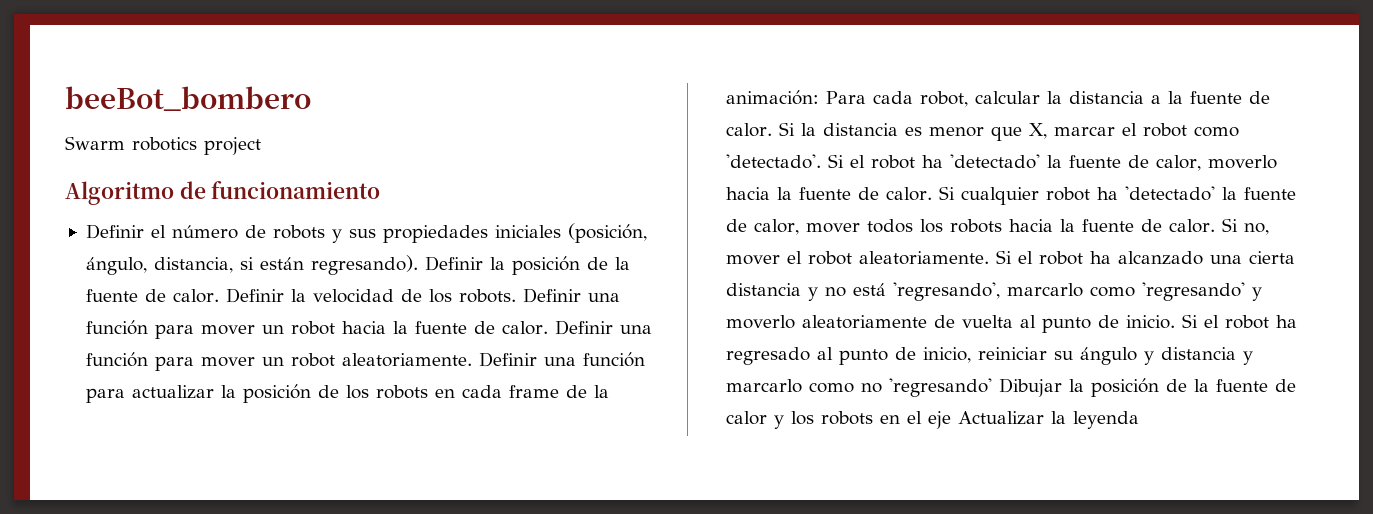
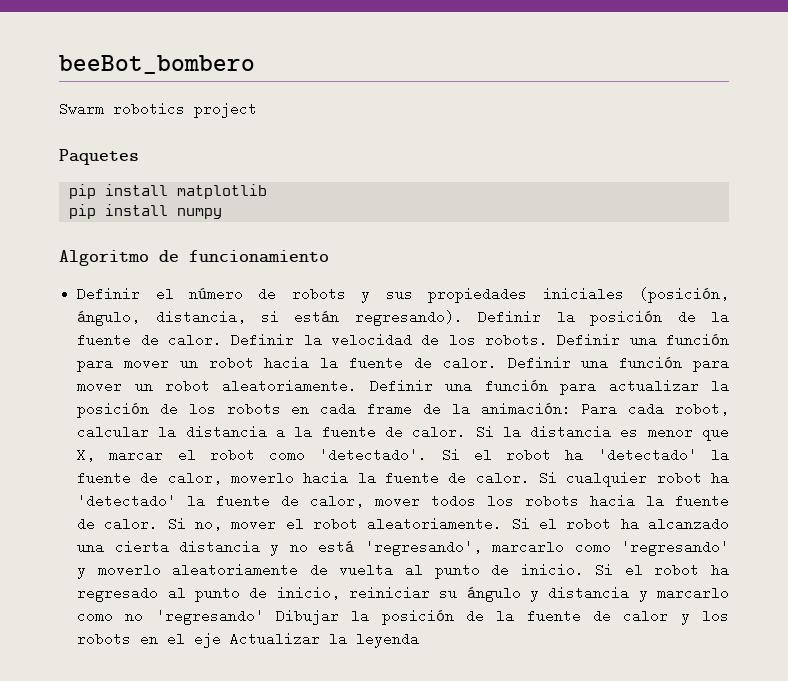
(261, 146) none -> [59,149,139,165] [68,184,267,199] [68,204,222,219] // Paquetes // pip install matplotlib // pip install numpy

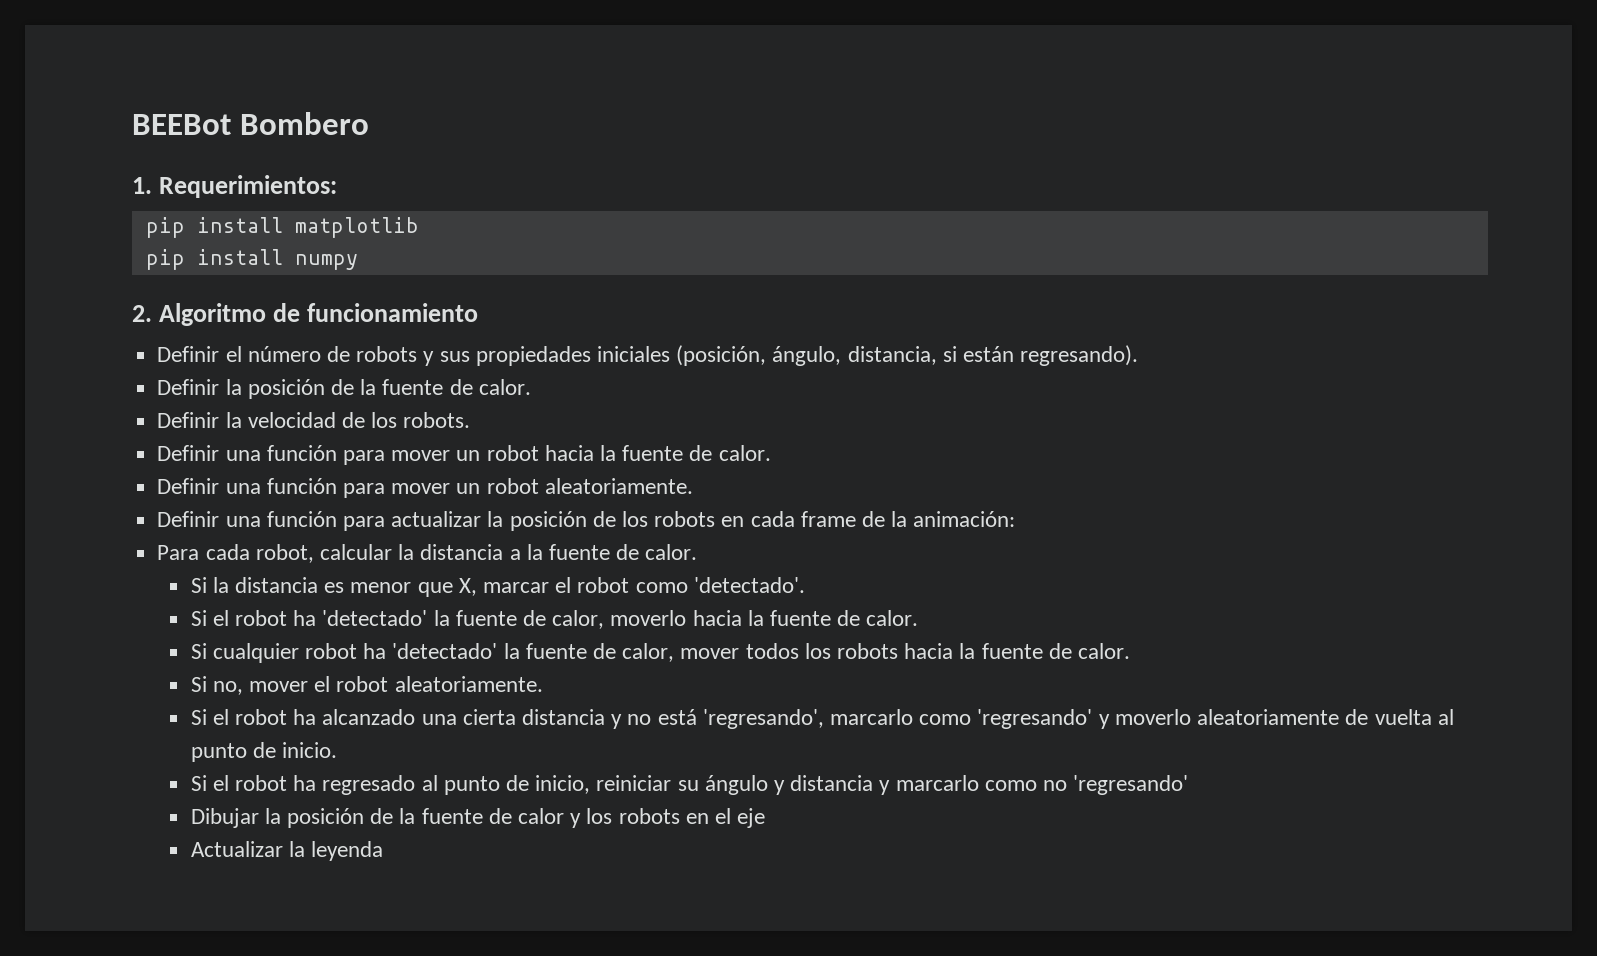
[59,55,255,74] [59,102,257,118] [59,149,139,165] beeBot_bombero // Swarm robotics project // Paquetes -> [132,112,369,135] [132,175,338,198] BEEBot Bombero // 1. Requerimientos:
(222, 213) none -> [132,305,152,322] 2.
(463, 318) none -> (1139, 355) //
(222, 340) none -> (531, 387) //
(548, 340) none -> (471, 420) //
(497, 363) none -> (771, 453) //
(358, 386) none -> (693, 486) //
(571, 409) none -> (1016, 519) //
(467, 432) none -> (698, 552) //
(428, 455) none -> (805, 585) //
(530, 478) none -> (919, 618) //
(159, 524) none -> (1131, 651) //
(503, 524) none -> (543, 684) //
(584, 570) none -> (337, 750) //
(264, 617) none -> (1189, 785) //
(222, 640) none -> (766, 818) //

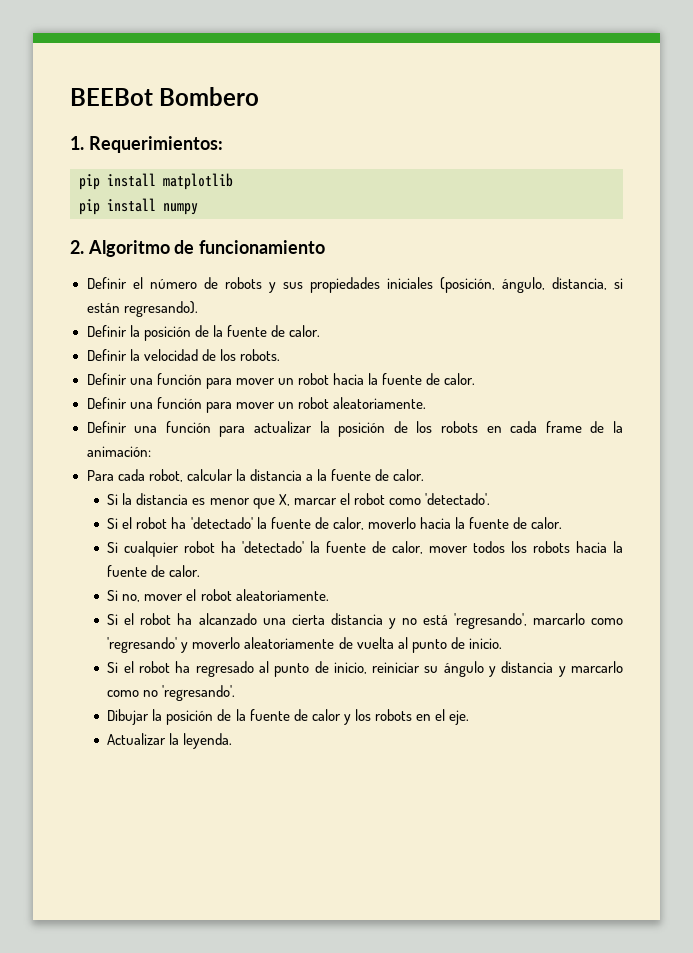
[1073,775,1189,795] 'regresando' -> [162,685,236,701] 'regresando'.
[737,808,766,828] eje -> [448,710,469,725] eje.
[310,841,383,861] leyenda -> [183,733,233,749] leyenda.

